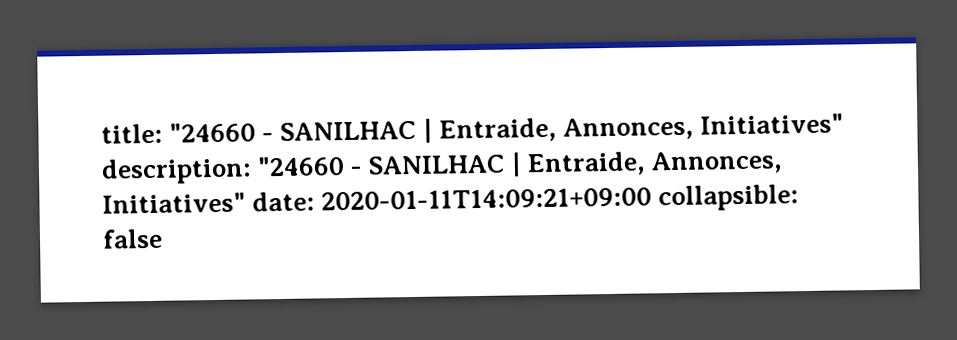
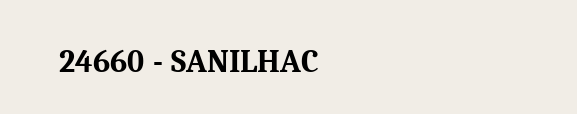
[101,113,845,144] [101,150,783,185] [102,184,800,214] [102,228,163,249] title: "24660 - SANILHAC | Entraide, Annonces, Initiatives" description: "24660 - SANILHAC | Entraide, Annonces, Initiatives" date: 2020-01-11T14:09:21+09:00 collapsible: false -> [59,49,320,72] 24660 - SANILHAC

